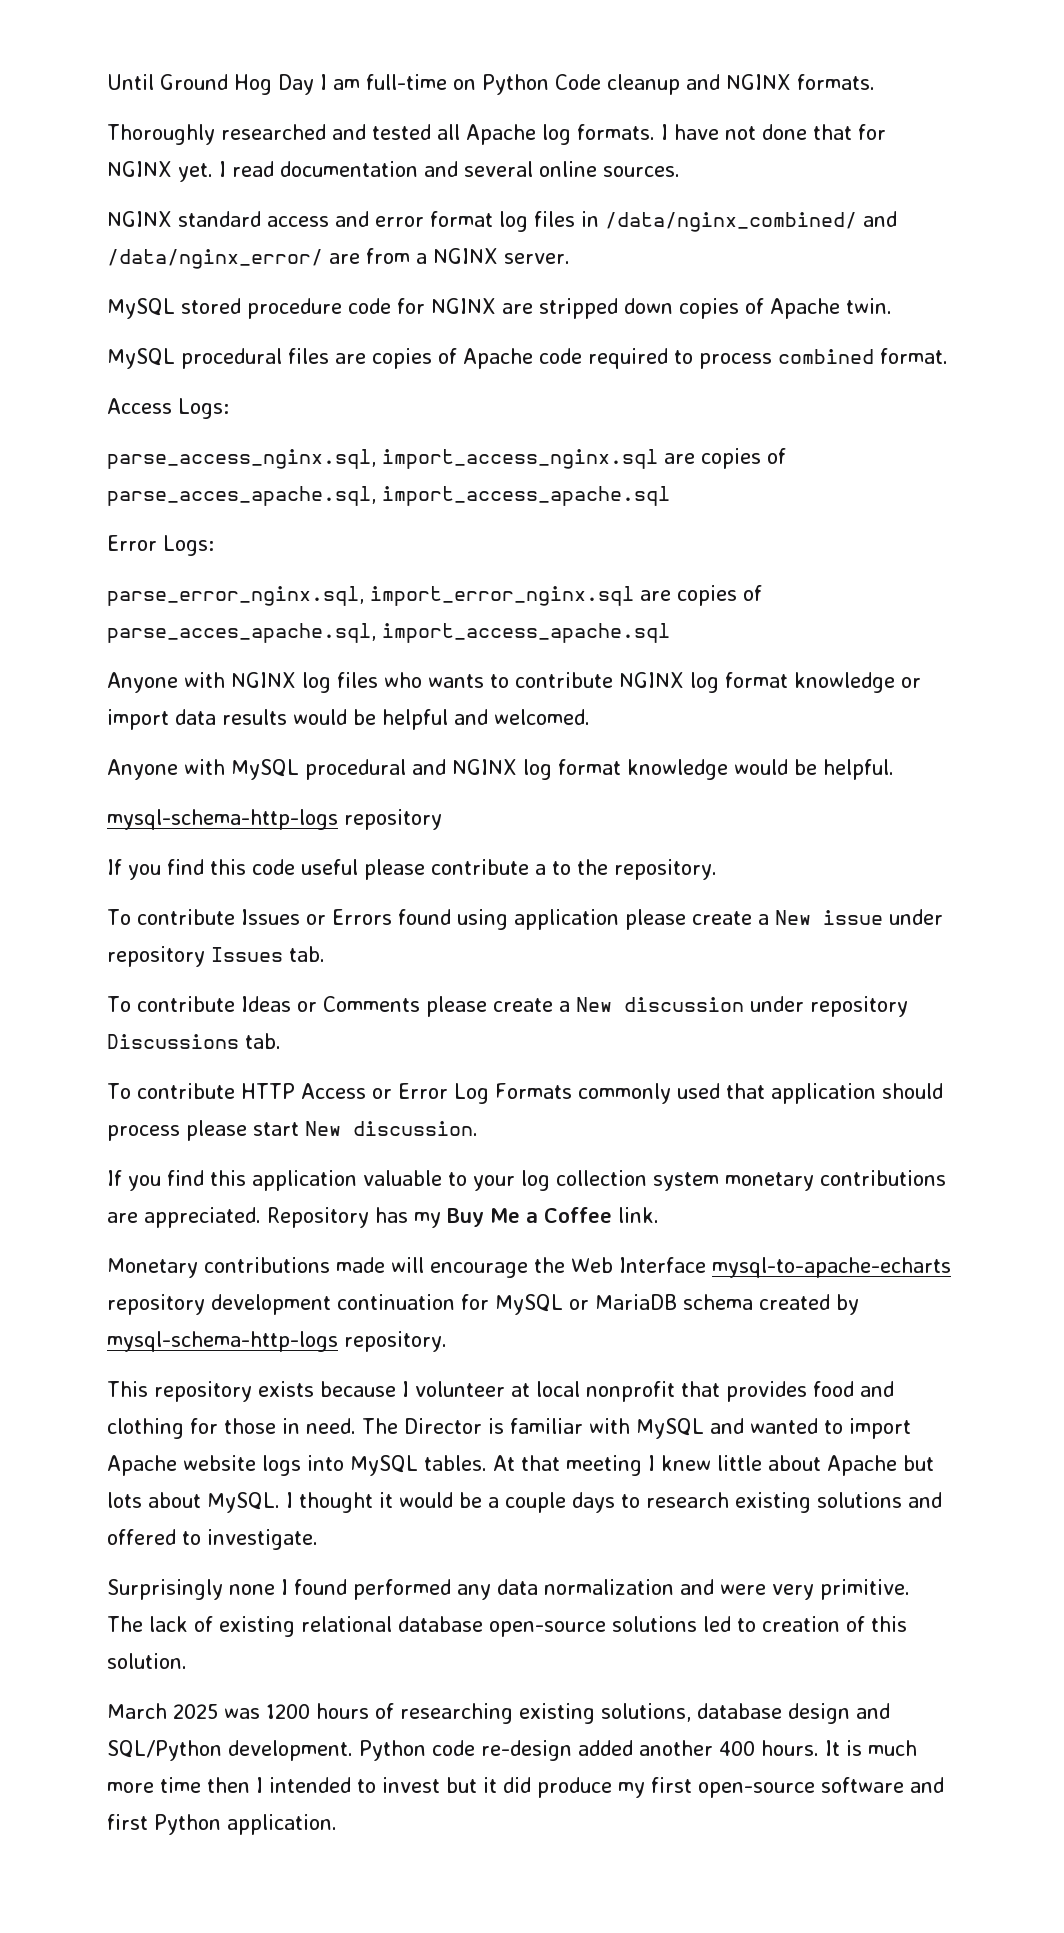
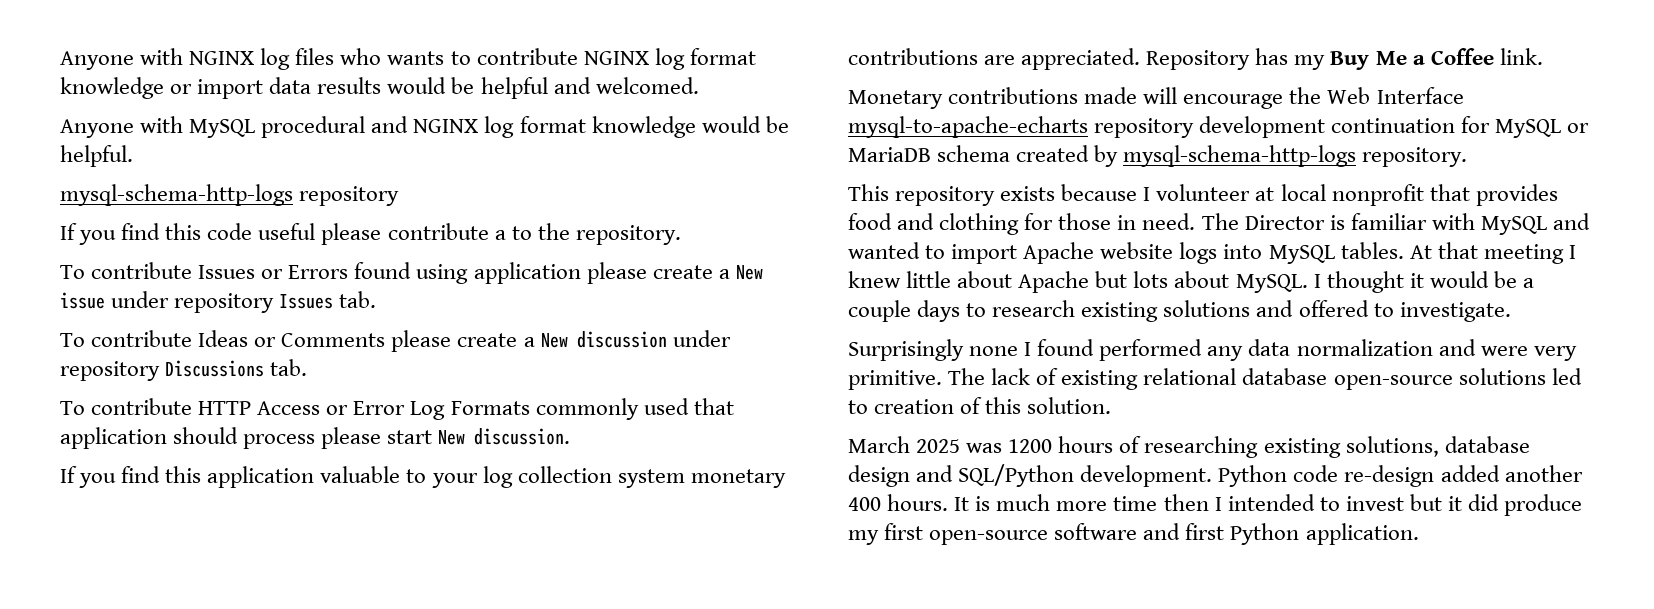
[107,74,875,95] [107,124,886,145] [107,161,680,182] [107,211,897,232] [107,248,570,269] [107,298,892,319] [107,348,948,369] [107,398,229,419] [107,448,786,469] [107,486,670,506] [107,535,214,556] [107,585,762,606] [107,623,670,643] Until Ground Hog Day I am full-time on Python Code cleanup and NGINX formats. // Thoroughly researched and tested all Apache log formats. I have not done that for NGINX yet. I read documentation and several online sources. // NGINX standard access and error format log files in /data/nginx_combined/ and /data/nginx_error/ are from a NGINX server. // MySQL stored procedure code for NGINX are stripped down copies of Apache twin. // MySQL procedural files are copies of Apache code required to process combined format. // Access Logs: // parse_access_nginx.sql, import_access_nginx.sql are copies of parse_acces_apache.sql, import_access_apache.sql // Error Logs: // parse_error_nginx.sql, import_error_nginx.sql are copies of parse_acces_apache.sql, import_access_apache.sql // -> (60, 60) none

